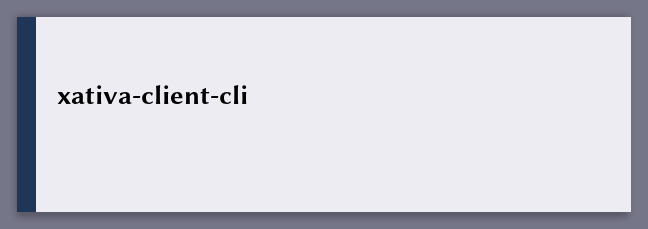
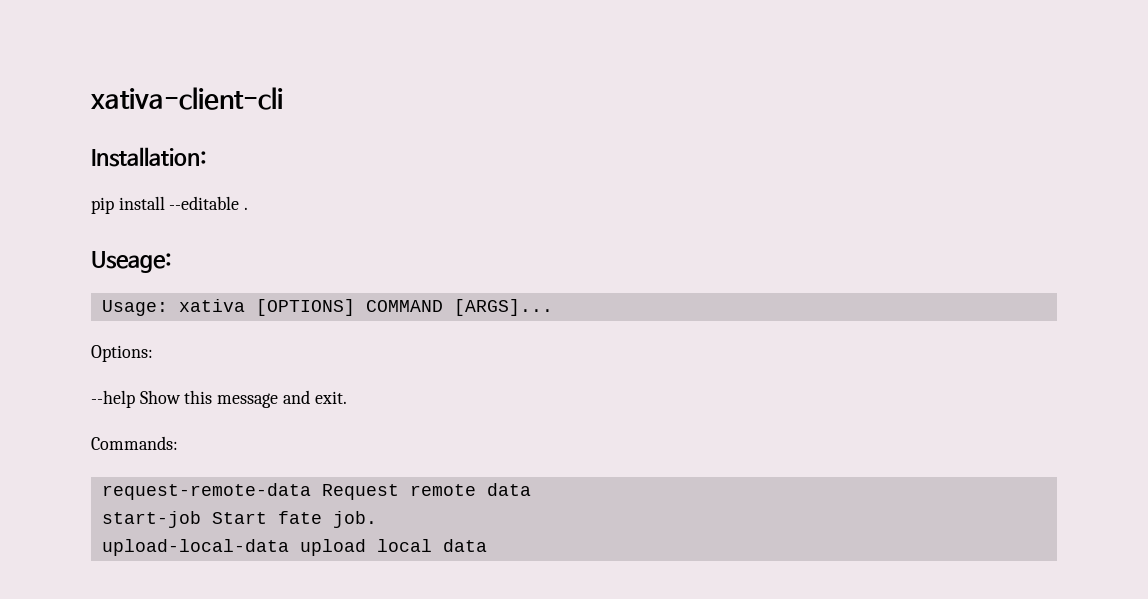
(248, 94) none -> [91,147,207,167] [91,196,249,214] [91,251,172,273] [101,299,553,316] [91,345,153,362] [91,390,347,408] [91,436,178,450] [101,483,531,500] [101,511,377,528] [101,539,487,556] // Installation: // pip install --editable . // Useage: // Usage: xativa [OPTIONS] COMMAND [ARGS]... // Options: // --help Show this message and exit. // Commands: // request-remote-data Request remote data // start-job Start fate job. // upload-local-data upload local data

